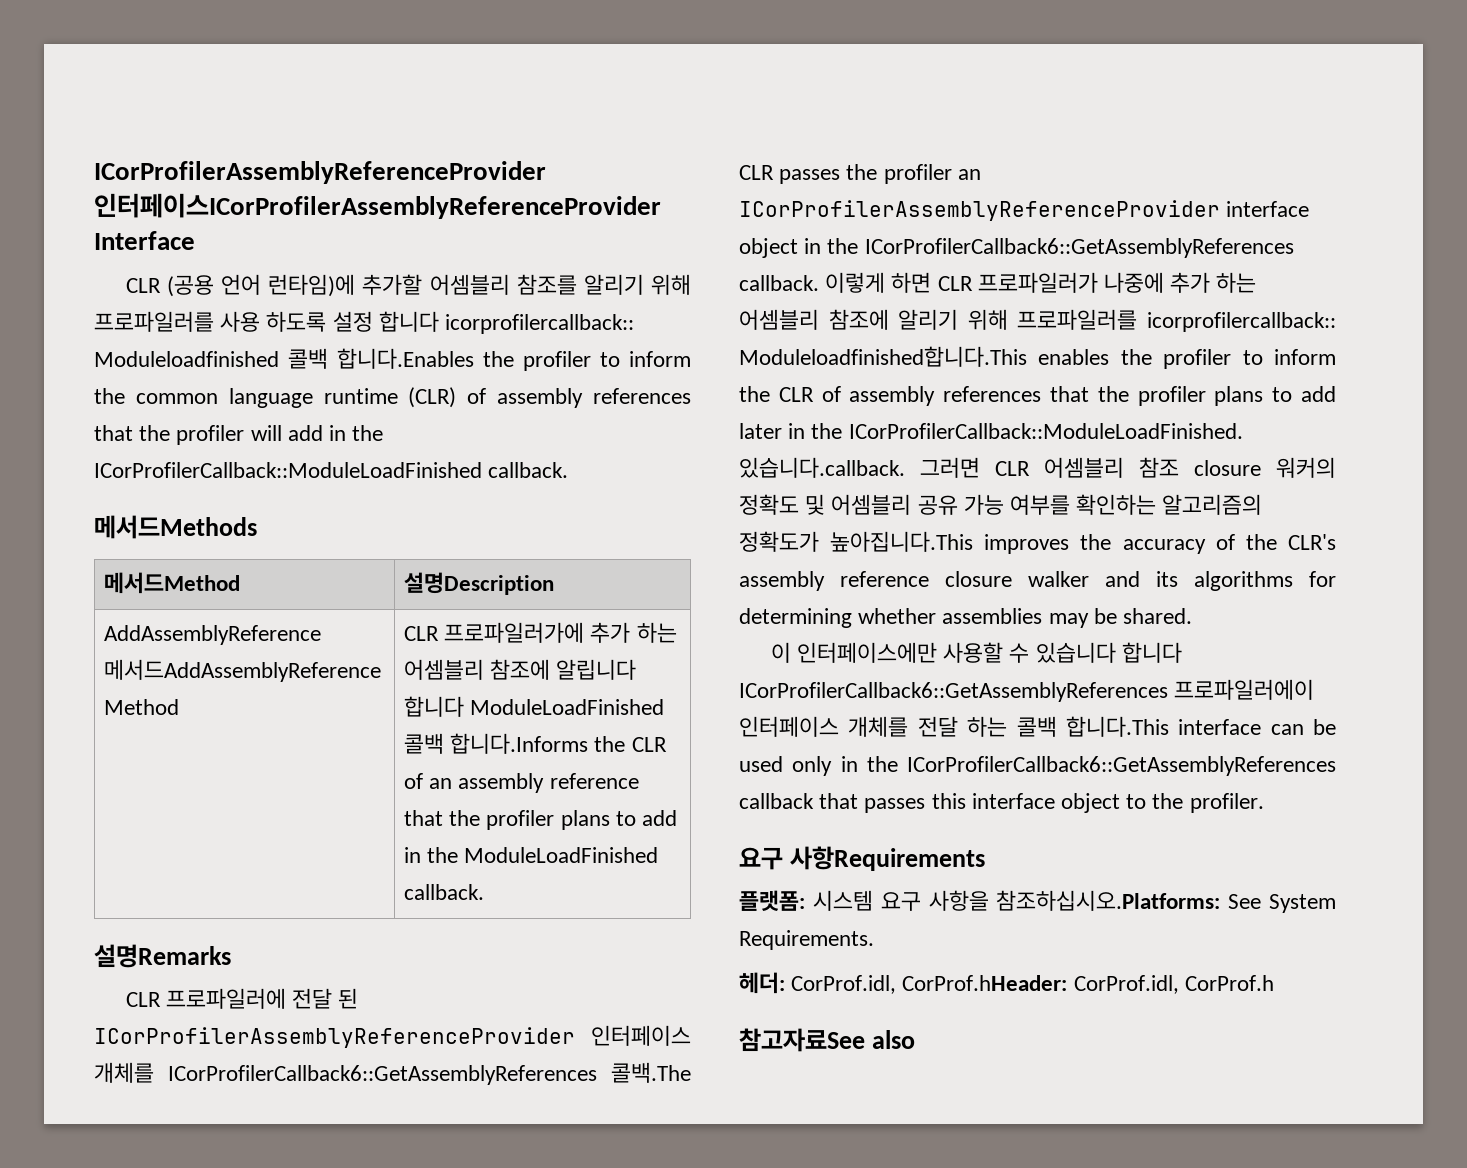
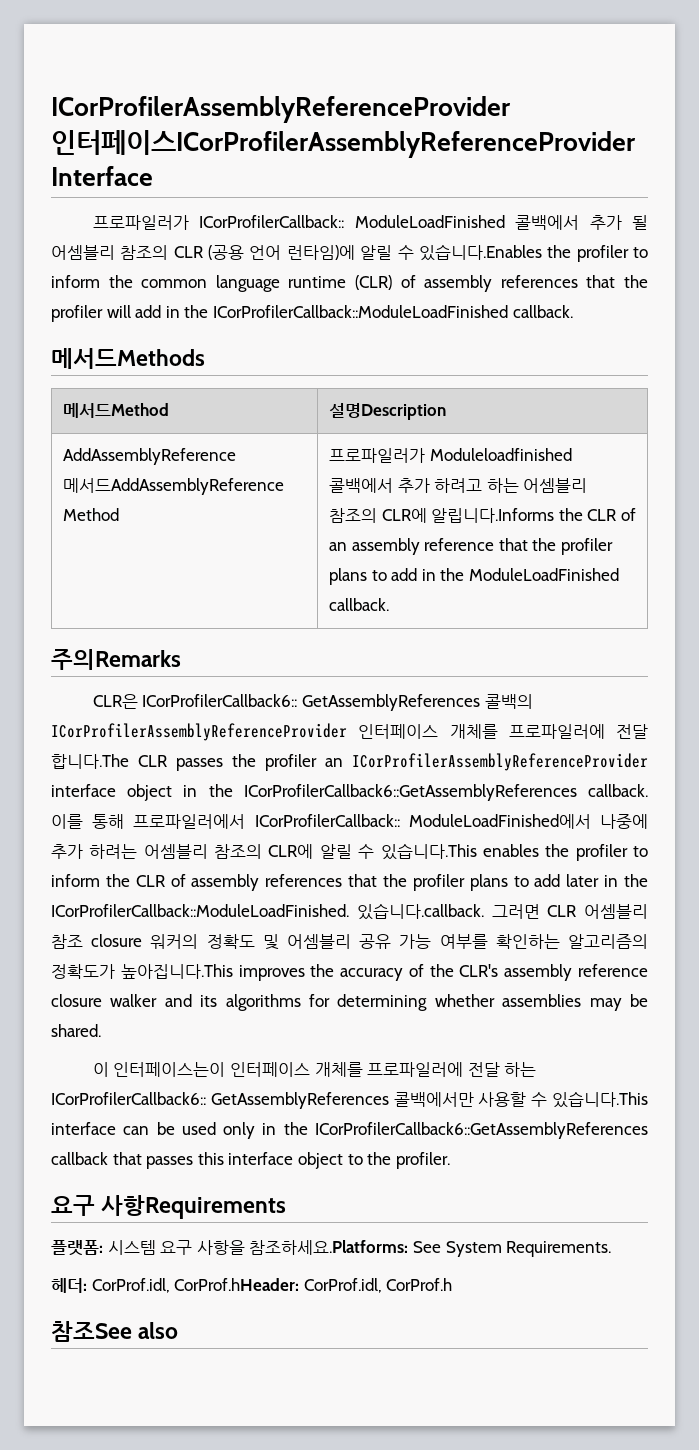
[125,274,691,297] [94,311,635,334] [94,348,474,369] CLR (공용 언어 런타임)에 추가할 어셈블리 참조를 알리기 위해 프로파일러를 사용 하도록 설정 합니다 icorprofilercallback:: Moduleloadfinished 콜백 합니다.Enables -> [92,215,648,230] [51,244,542,261] 프로파일러가 ICorProfilerCallback:: ModuleLoadFinished 콜백에서 추가 될 어셈블리 참조의 CLR (공용 언어 런타임)에 알릴 수 있습니다.Enables
[403,622,677,643] [403,659,637,680] [403,696,665,717] [403,733,589,754] CLR 프로파일러가에 추가 하는 어셈블리 참조에 알립니다 합니다 ModuleLoadFinished 콜백 합니다.Informs -> [329,448,572,463] [329,478,588,493] [329,508,555,523] 프로파일러가 Moduleloadfinished 콜백에서 추가 하려고 하는 어셈블리 참조의 CLR에 알립니다.Informs
[94,944,231,968] [125,988,359,1009] [94,1025,691,1048] [94,1062,691,1085] 설명Remarks // CLR 프로파일러에 전달 된 ICorProfilerAssemblyReferenceProvider 인터페이스 개체를 ICorProfilerCallback6::GetAssemblyReferences 콜백.The -> [51,649,181,670] [92,694,533,711] [51,723,648,741] [51,754,129,769] 주의Remarks // CLR은 ICorProfilerCallback6:: GetAssemblyReferences 콜백의 ICorProfilerAssemblyReferenceProvider 인터페이스 개체를 프로파일러에 전달 합니다.The
[825,272,1257,293] [739,309,1336,332] [739,346,1027,367] 이렇게 하면 CLR 프로파일러가 나중에 추가 하는 어셈블리 참조에 알리기 위해 프로파일러를 icorprofilercallback:: Moduleloadfinished합니다.This -> [51,814,648,829] [51,843,477,860] 이를 통해 프로파일러에서 ICorProfilerCallback:: ModuleLoadFinished에서 나중에 추가 하려는 어셈블리 참조의 CLR에 알릴 수 있습니다.This
[797,642,1182,663] [739,679,1315,702] [739,716,1169,737] 인터페이스에만 사용할 수 있습니다 합니다 ICorProfilerCallback6::GetAssemblyReferences 프로파일러에이 인터페이스 개체를 전달 하는 콜백 합니다.This -> [113,1062,537,1077] [51,1091,648,1109] 인터페이스는이 인터페이스 개체를 프로파일러에 전달 하는 ICorProfilerCallback6:: GetAssemblyReferences 콜백에서만 사용할 수 있습니다.This
[996,890,1221,911] 참조하십시오.Platforms: -> [249,1240,409,1255] 참조하세요.Platforms:
[739,1028,865,1052] 참고자료See -> [51,1321,132,1342] 참조See

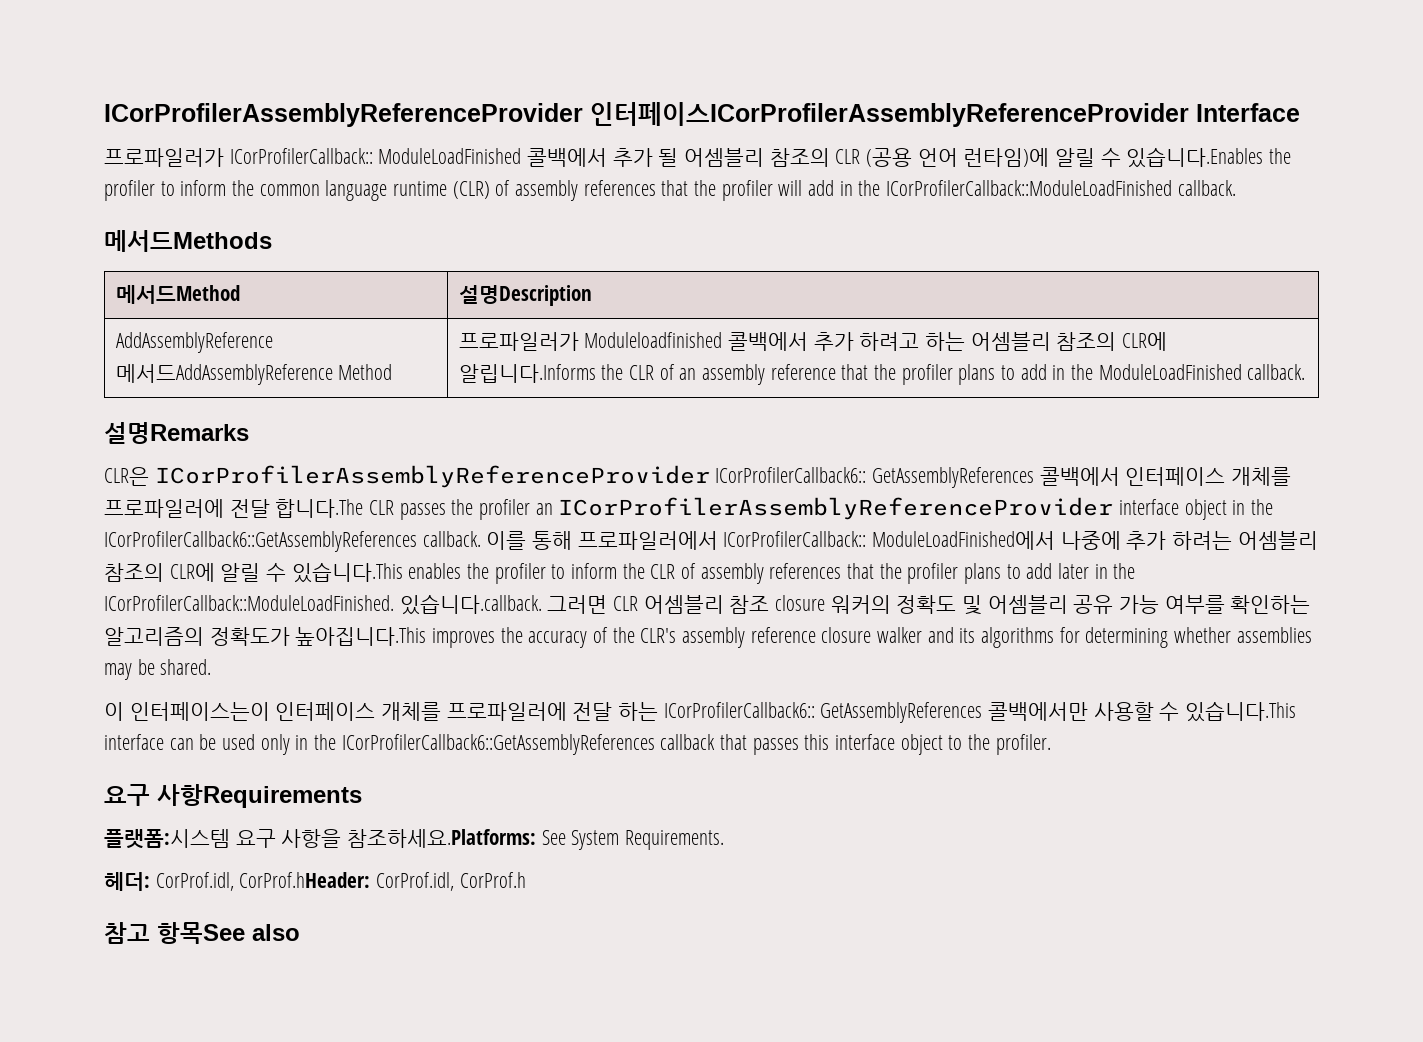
[51,649,181,670] 주의Remarks -> [104,422,249,444] 설명Remarks
[142,694,533,711] [51,723,347,741] ICorProfilerCallback6:: GetAssemblyReferences 콜백의 ICorProfilerAssemblyReferenceProvider -> [154,465,1120,488] ICorProfilerAssemblyReferenceProvider ICorProfilerCallback6:: GetAssemblyReferences 콜백에서
[51,1240,156,1256] 플랫폼: 시스템 -> [104,829,230,849] 플랫폼:시스템
[51,1321,132,1342] 참조See -> [104,922,245,944] 참고 항목See

